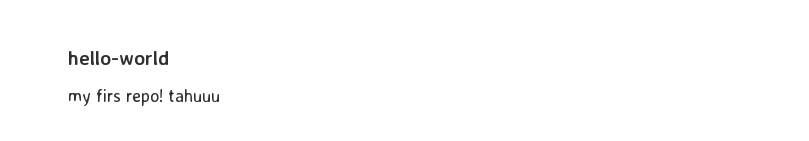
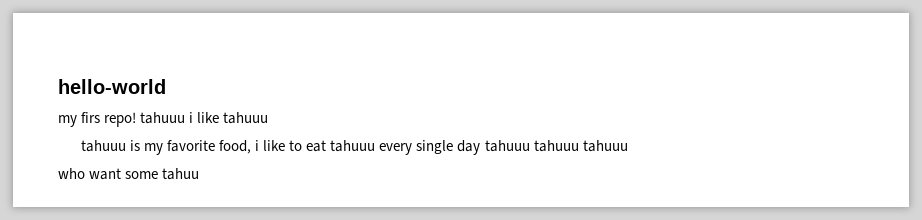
(220, 95) none -> [189,112,269,124] [80,140,628,155] [58,168,200,180] i like tahuuu // tahuuu is my favorite food, i like to eat tahuuu every single day tahuuu tahuuu tahuuu // who want some tahuu

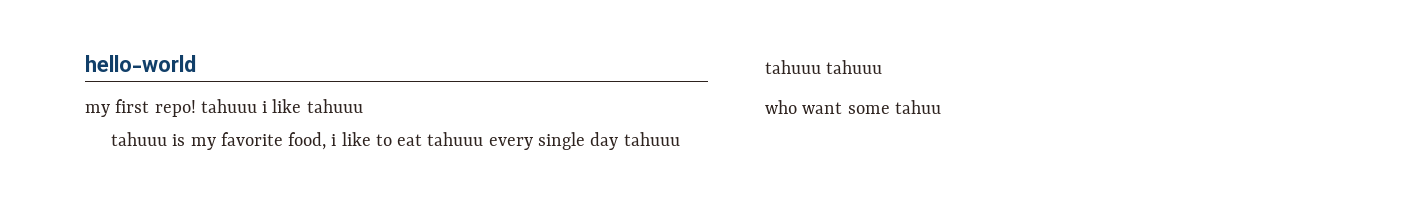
[81,112,101,123] firs -> [115,99,150,113] first

